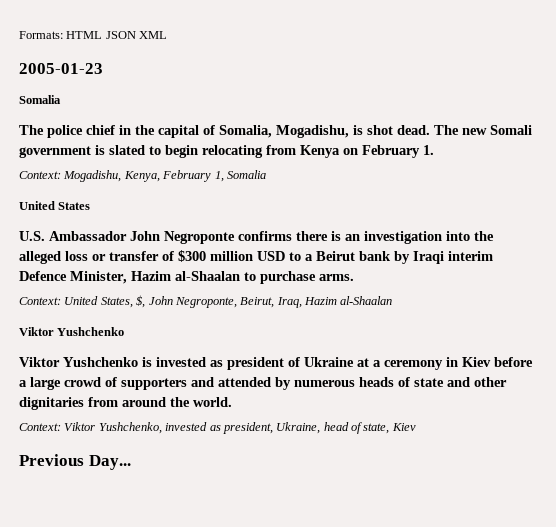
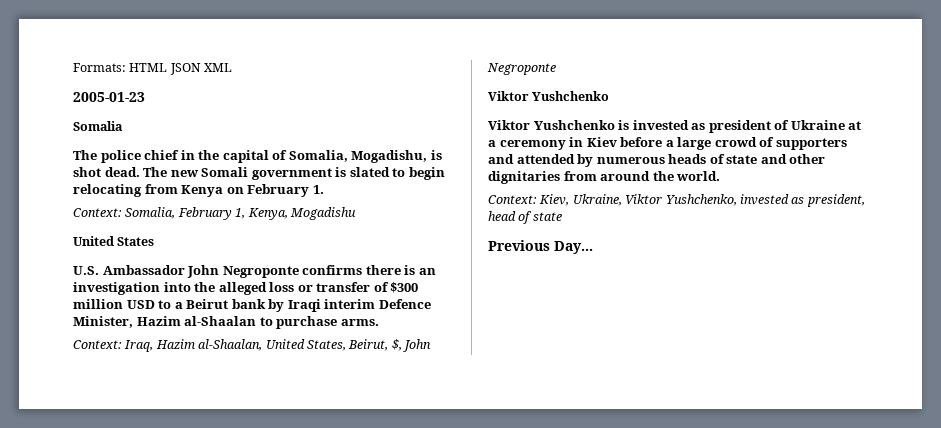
[63,170,266,182] Mogadishu, Kenya, February 1, Somalia -> [125,207,356,220] Somalia, February 1, Kenya, Mogadishu
(61, 301) none -> [124,339,263,352] Iraq, Hazim al-Shaalan,
(133, 302) none -> [348,339,389,351] Beirut,
[174,296,393,308] Negroponte, Beirut, Iraq, Hazim al-Shaalan -> [487,63,556,75] Negroponte
(61, 427) none -> [539,194,622,206] Kiev, Ukraine,
[276,422,321,434] Ukraine, -> (865, 200) none
[363,423,416,434] state, Kiev -> [532,212,562,221] state

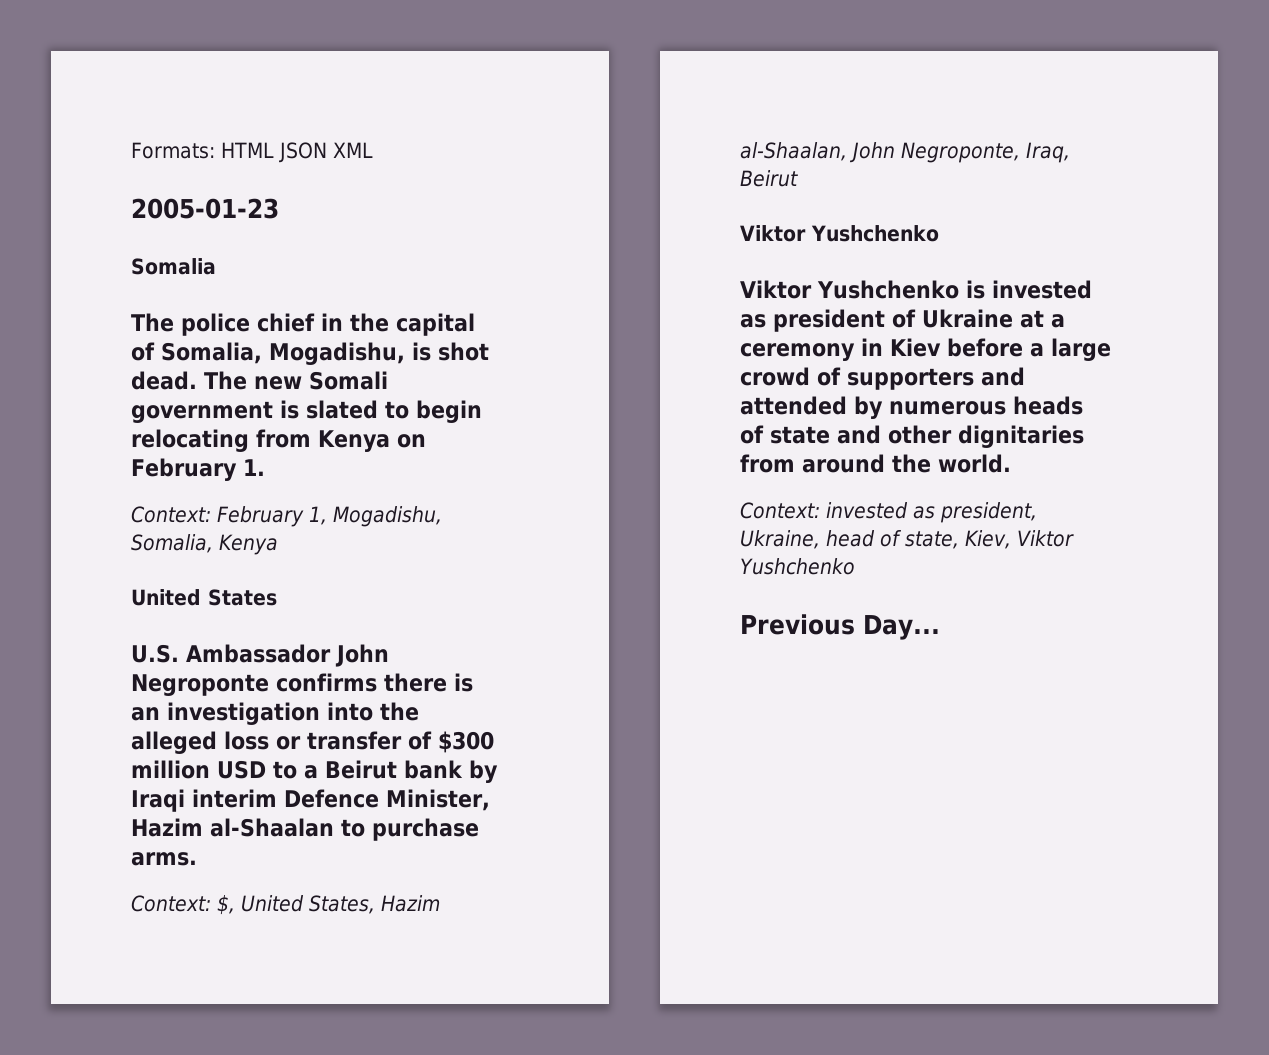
[125,207,176,219] Somalia, -> (211, 514) none
[247,207,356,220] Kenya, Mogadishu -> [333,506,442,527] [131,534,278,555] Mogadishu, Somalia, Kenya
[124,339,431,352] [487,63,556,75] Iraq, Hazim al-Shaalan, United States, Beirut, $, John Negroponte -> [217,895,440,915] [740,142,1070,163] [740,170,798,187] $, United States, Hazim al-Shaalan, John Negroponte, Iraq, Beirut
[539,194,737,206] Kiev, Ukraine, Viktor Yushchenko, -> (820, 510) none
(865, 200) none -> [740,530,820,549] Ukraine,
[532,212,562,221] state -> [905,530,1074,549] [740,558,855,575] state, Kiev, Viktor Yushchenko

